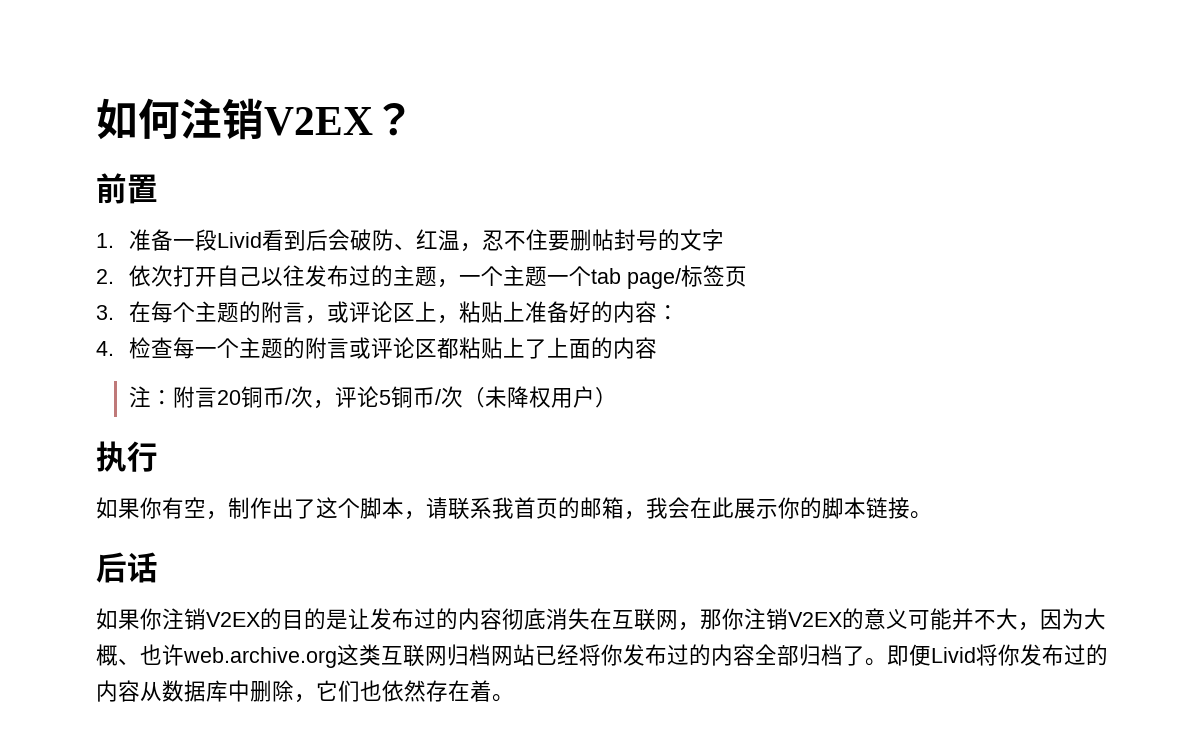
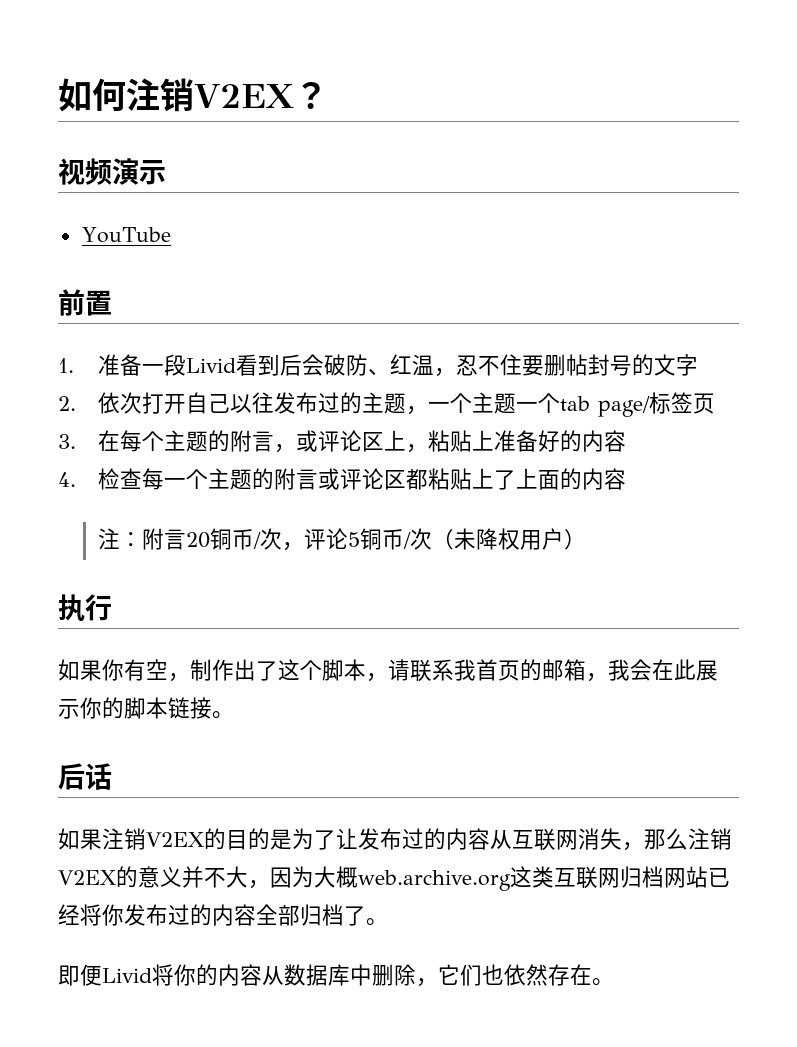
(415, 119) none -> [58,158,166,185] [81,227,171,243] // 视频演示 // YouTube
[656,305,679,320] ： -> (627, 441) none
[140,608,162,630] 你 -> (102, 839) none
(348, 619) none -> [292,828,336,850] 为了
[502,608,744,631] 彻底消失在互联网，那你 -> [490,828,688,851] 从互联网消失，那么
[908,608,952,630] 可能 -> (182, 877) none
[118,644,184,666] 、也许 -> (358, 877) none
(887, 662) none -> (388, 922) //
[1020,644,1086,666] 发布过 -> (196, 975) none
[470,680,492,702] 着 -> (592, 974) none

